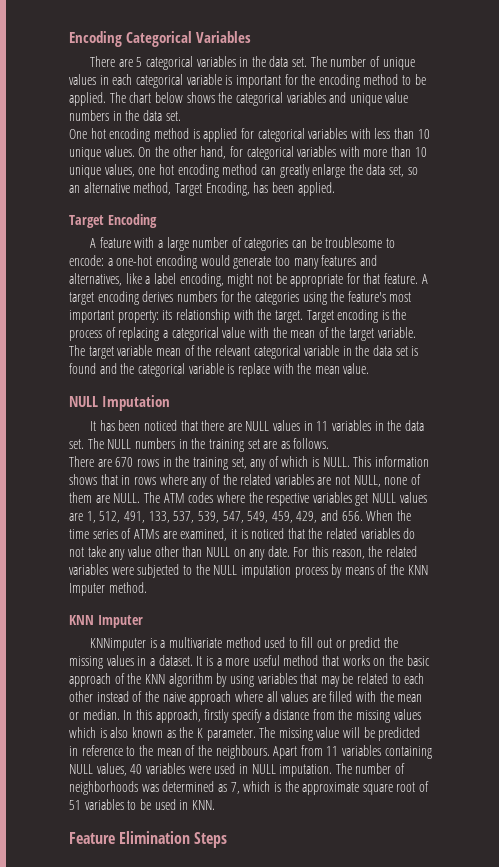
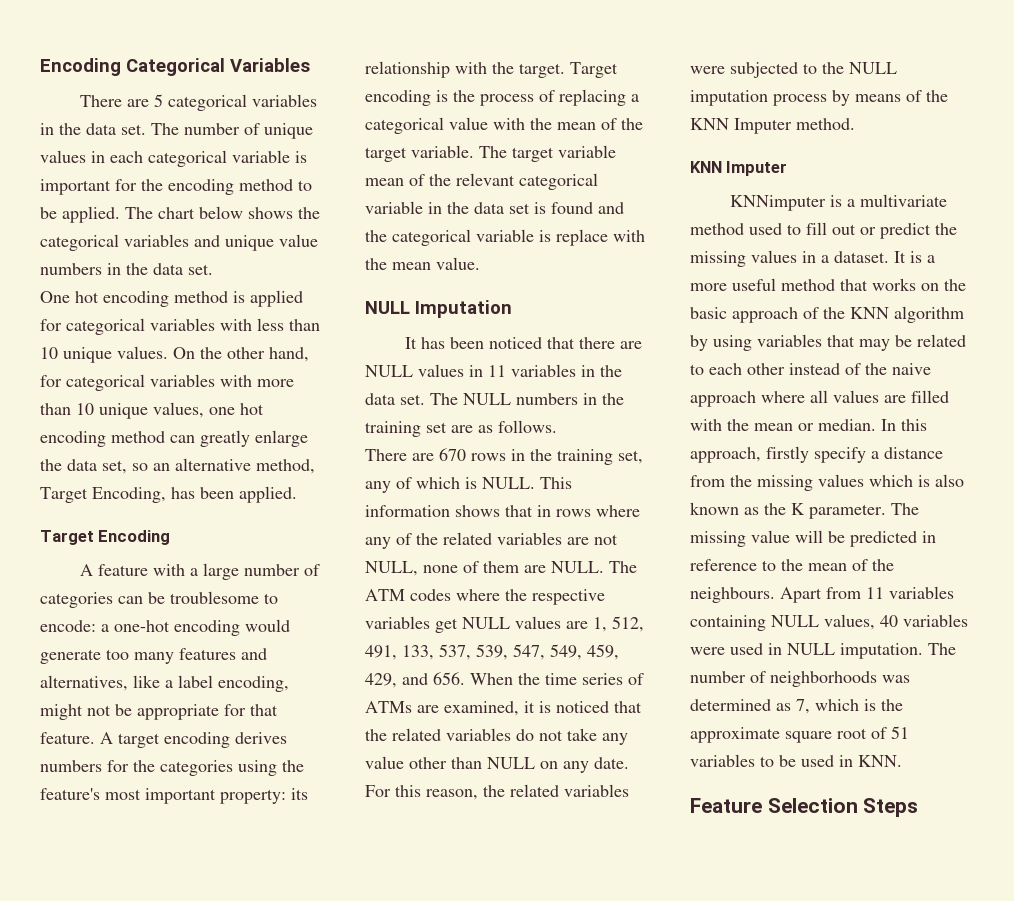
[119,831,191,844] Elimination -> [767,798,858,813] Selection

